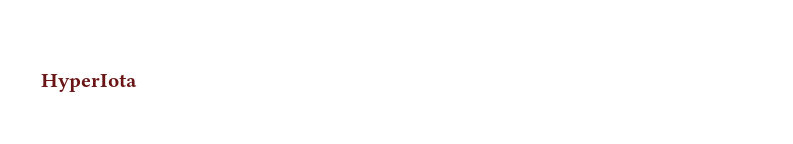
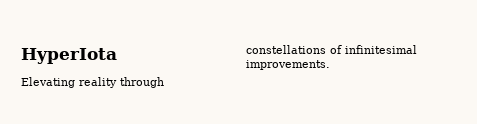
(137, 83) none -> [21,77,164,88] [246,45,417,54] [246,60,330,70] // Elevating reality through constellations of infinitesimal improvements.

